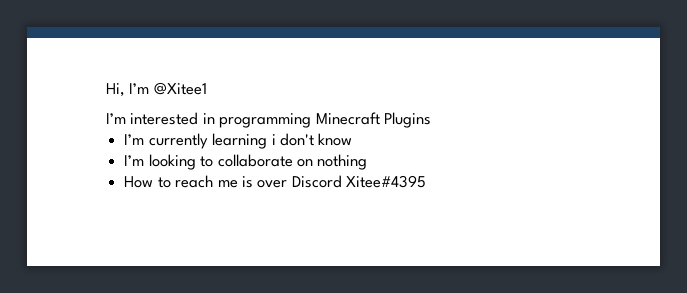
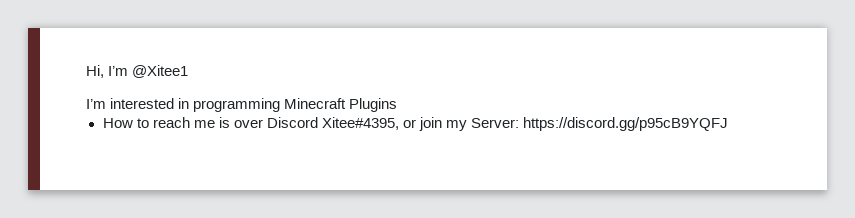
[124,133,353,149] [124,154,368,170] // I’m currently learning i don't know // I’m looking to collaborate on nothing -> (398, 105) none
[346,175,427,188] Xitee#4395 -> [321,117,729,131] Xitee#4395, or join my Server: https://discord.gg/p95cB9YQFJ

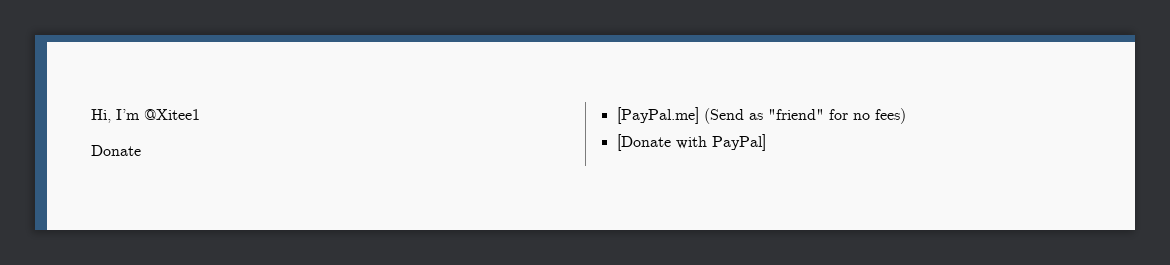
[86,98,398,112] [102,117,729,131] I’m interested in programming Minecraft Plugins // How to reach me is over Discord Xitee#4395, or join my Server: https://discord.gg/p95cB9YQFJ -> [91,145,141,156] [616,107,906,124] [616,134,766,151] Donate // [PayPal.me] (Send as "friend" for no fees) // [Donate with PayPal]

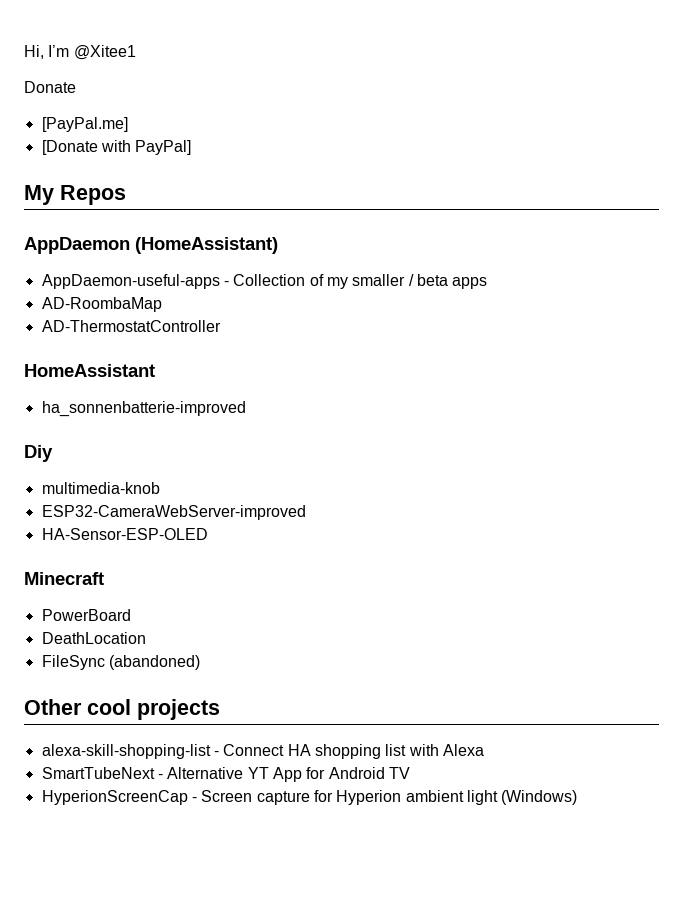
[703,108,906,124] [616,134,766,151] (Send as "friend" for no fees) // [Donate with PayPal] -> [41,140,192,155] [24,185,126,205] [24,237,278,254] [41,274,488,289] [41,297,162,312] [41,320,221,332] [24,364,155,377] [41,401,246,417] [24,445,53,462] [41,482,160,494] [41,505,306,520] [41,528,208,540] [24,572,104,585] [41,609,131,621] [41,632,146,644] [41,655,200,670] [24,699,220,720] [41,744,484,759] [41,767,410,782] [41,790,578,805] // [Donate with PayPal] // My Repos // AppDaemon (HomeAssistant) // AppDaemon-useful-apps - Collection of my smaller / beta apps // AD-RoombaMap // AD-ThermostatController // HomeAssistant // ha_sonnenbatterie-improved // Diy // multimedia-knob // ESP32-CameraWebServer-improved // HA-Sensor-ESP-OLED // Minecraft // PowerBoard // DeathLocation // FileSync (abandoned) // Other cool projects // alexa-skill-shopping-list - Connect HA shopping list with Alexa // SmartTubeNext - Alternative YT App for Android TV // HyperionScreenCap - Screen capture for Hyperion ambient light (Windows)

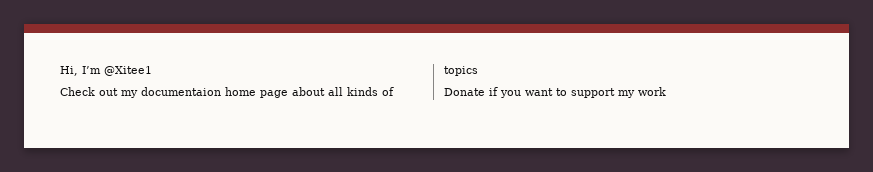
[24,81,76,93] [41,117,128,132] [41,140,192,155] [24,185,126,205] [24,237,278,254] [41,274,488,289] [41,297,162,312] [41,320,221,332] [24,364,155,377] [41,401,246,417] [24,445,53,462] [41,482,160,494] [41,505,306,520] [41,528,208,540] [24,572,104,585] [41,609,131,621] [41,632,146,644] [41,655,200,670] [24,699,220,720] [41,744,484,759] [41,767,410,782] [41,790,578,805] Donate // [PayPal.me] // [Donate with PayPal] // My Repos // AppDaemon (HomeAssistant) // AppDaemon-useful-apps - Collection of my smaller / beta apps // AD-RoombaMap // AD-ThermostatController // HomeAssistant // ha_sonnenbatterie-improved // Diy // multimedia-knob // ESP32-CameraWebServer-improved // HA-Sensor-ESP-OLED // Minecraft // PowerBoard // DeathLocation // FileSync (abandoned) // Other cool projects // alexa-skill-shopping-list - Connect HA shopping list with Alexa // SmartTubeNext - Alternative YT App for Android TV // HyperionScreenCap - Screen capture for Hyperion ambient light (Windows) -> [60,87,394,98] [444,66,478,76] [444,87,666,98] Check out my documentaion home page about all kinds of topics // Donate if you want to support my work

